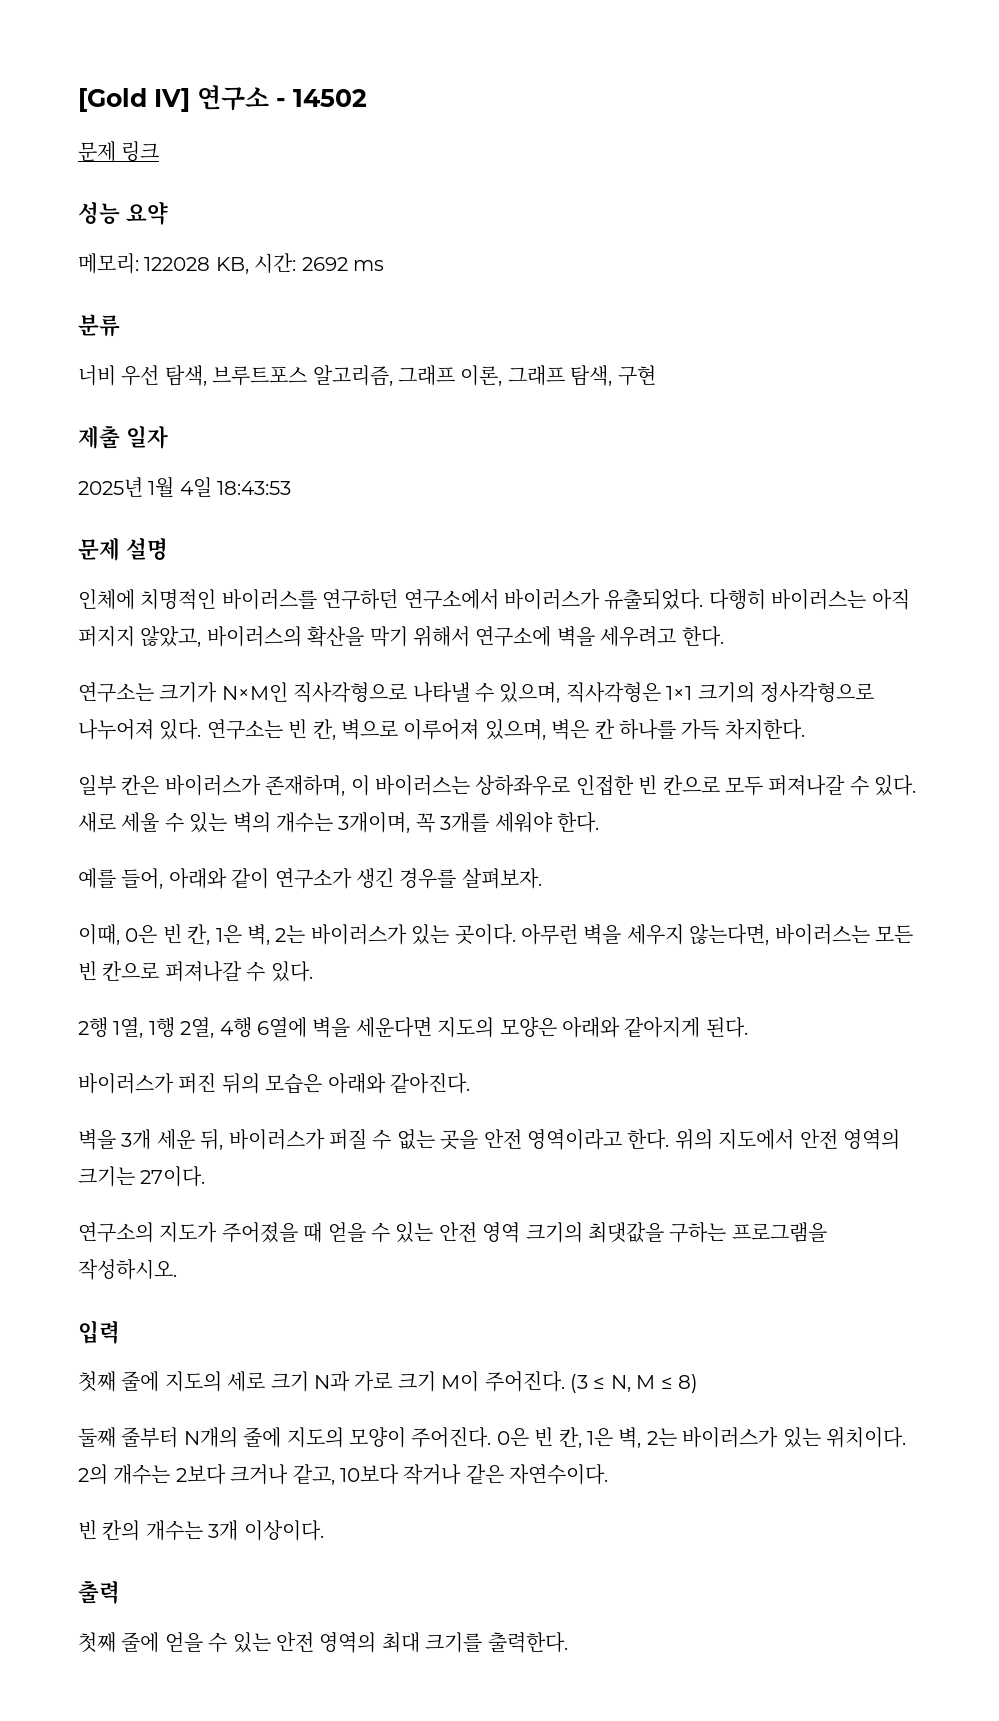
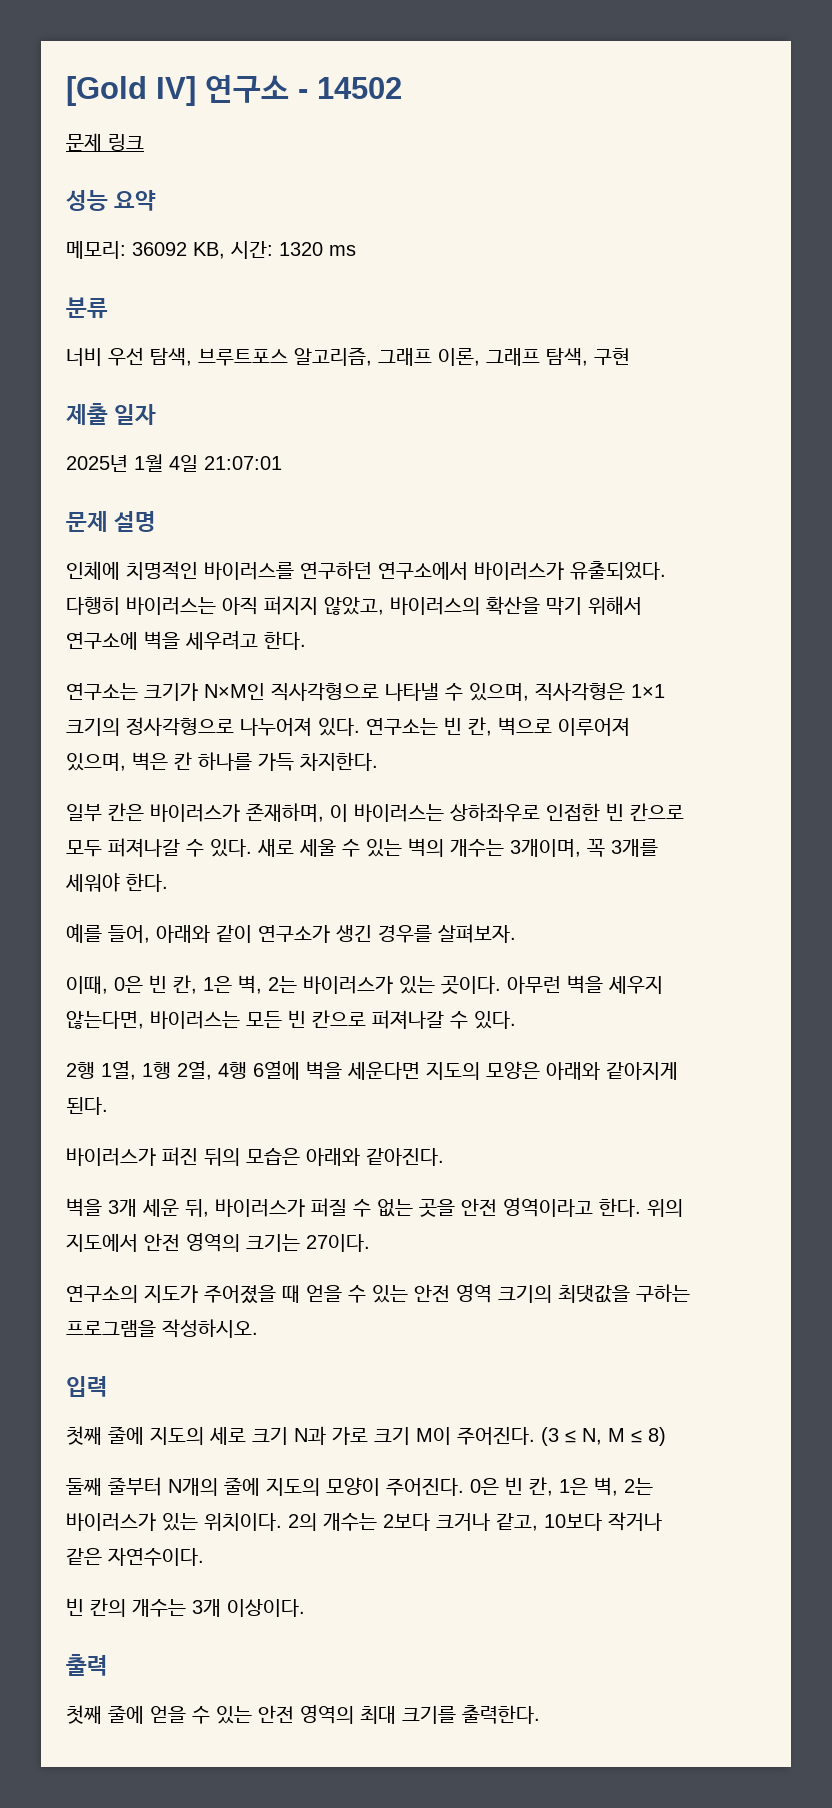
[144,257,211,271] 122028 -> [132,242,187,256] 36092
[301,257,348,271] 2692 -> [279,242,323,256] 1320
[217,481,292,495] 18:43:53 -> [204,456,282,470] 21:07:01

